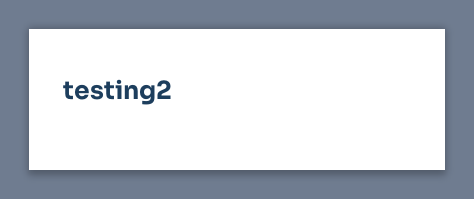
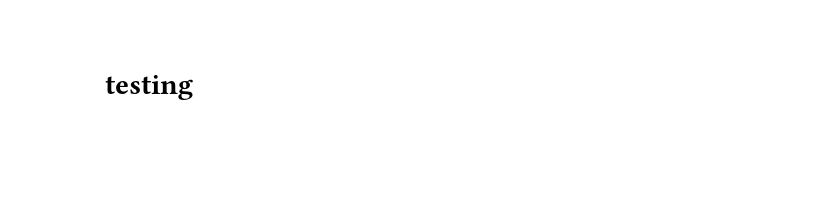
[63,79,172,105] testing2 -> [105,75,193,100] testing

